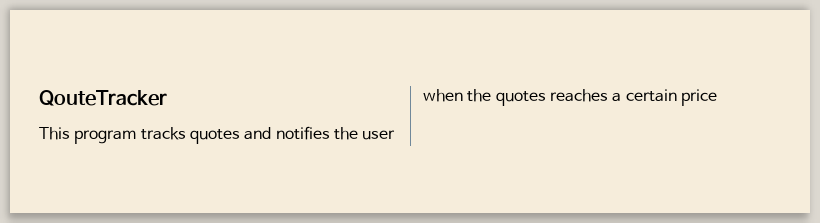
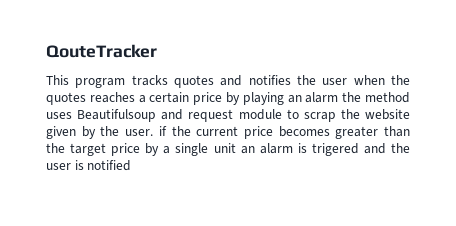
(717, 97) none -> [225,92,410,105] [46,109,410,122] [46,126,410,139] [46,143,410,156] [46,160,132,171] by playing an alarm the method uses Beautifulsoup and request module to scrap the website given by the user. if the current price becomes greater than the target price by a single unit an alarm is trigered and the user is notified

